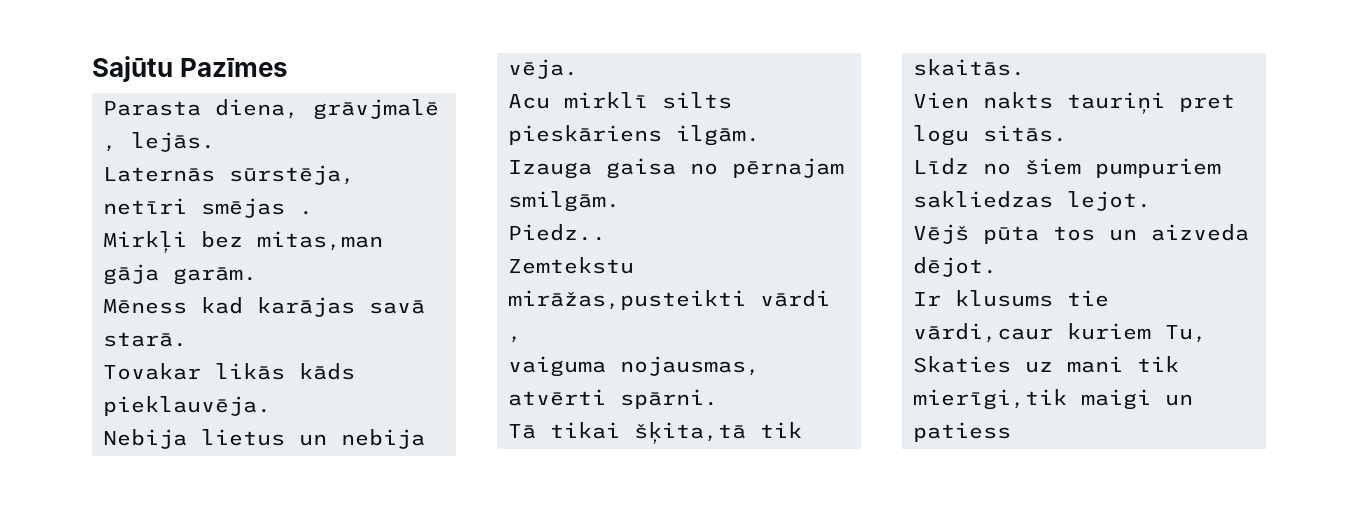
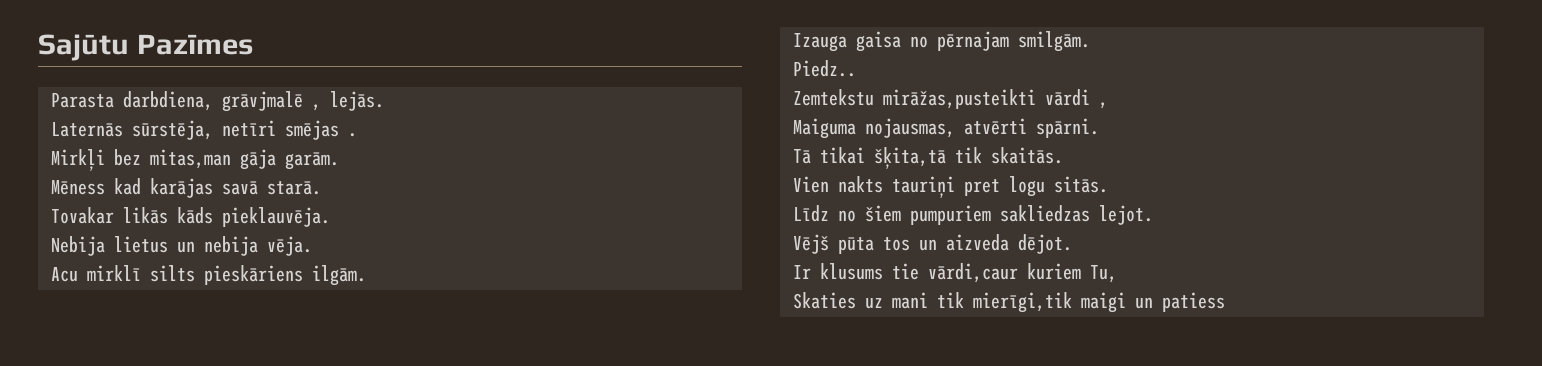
[215,99,300,119] diena, -> [122,91,213,111] darbdiena,
[508,356,607,377] vaiguma -> [792,118,856,139] Maiguma

